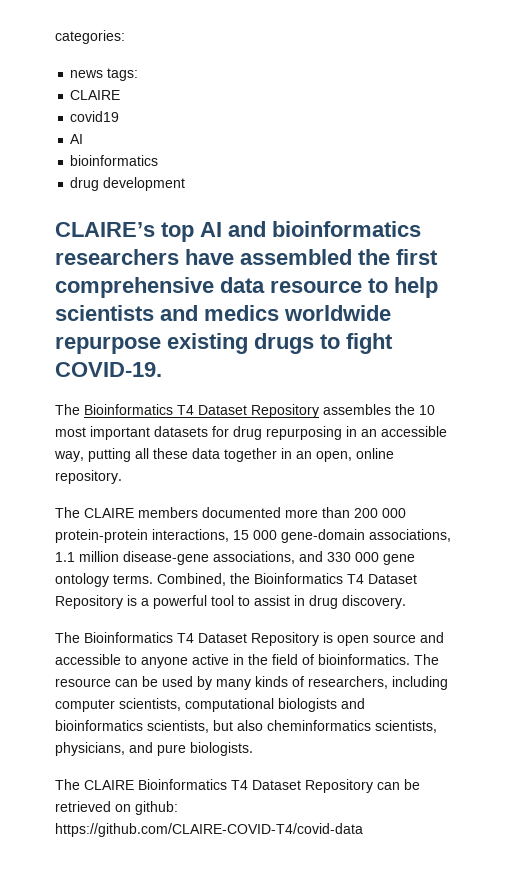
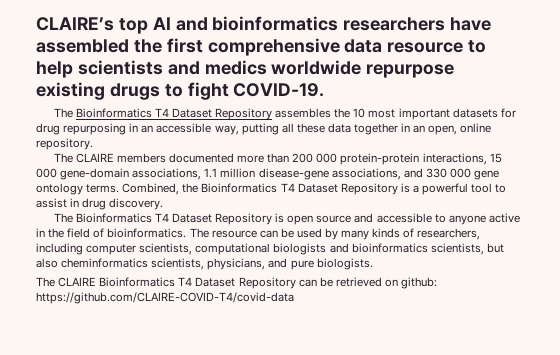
[55,30,125,44] [70,68,139,81] [70,90,121,100] [70,111,120,122] [70,134,84,144] [70,155,159,166] [70,177,186,191] categories: // news tags: // CLAIRE // covid19 // AI // bioinformatics // drug development // -> (36, 24) none

